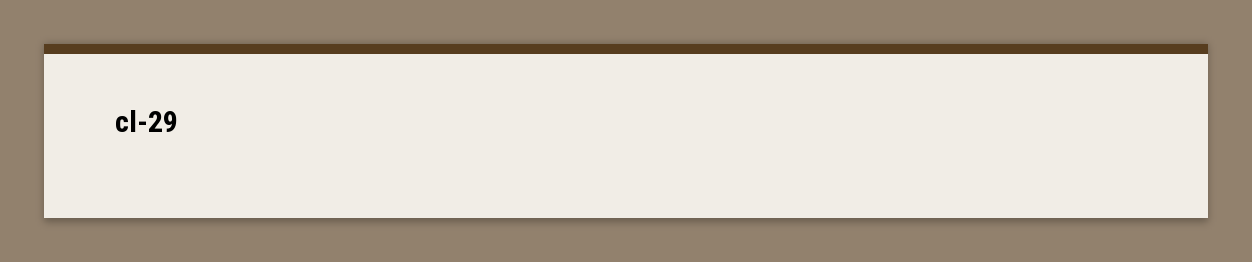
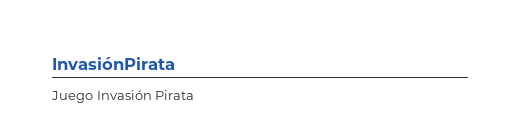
[115,110,178,132] cl-29 -> [52,57,175,70] [51,90,195,103] InvasiónPirata // Juego Invasión Pirata

